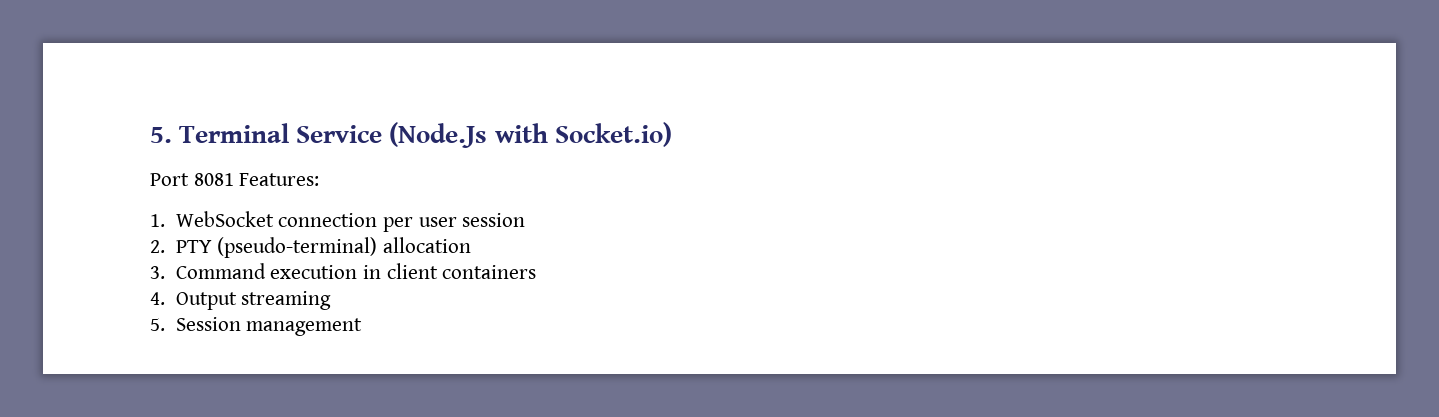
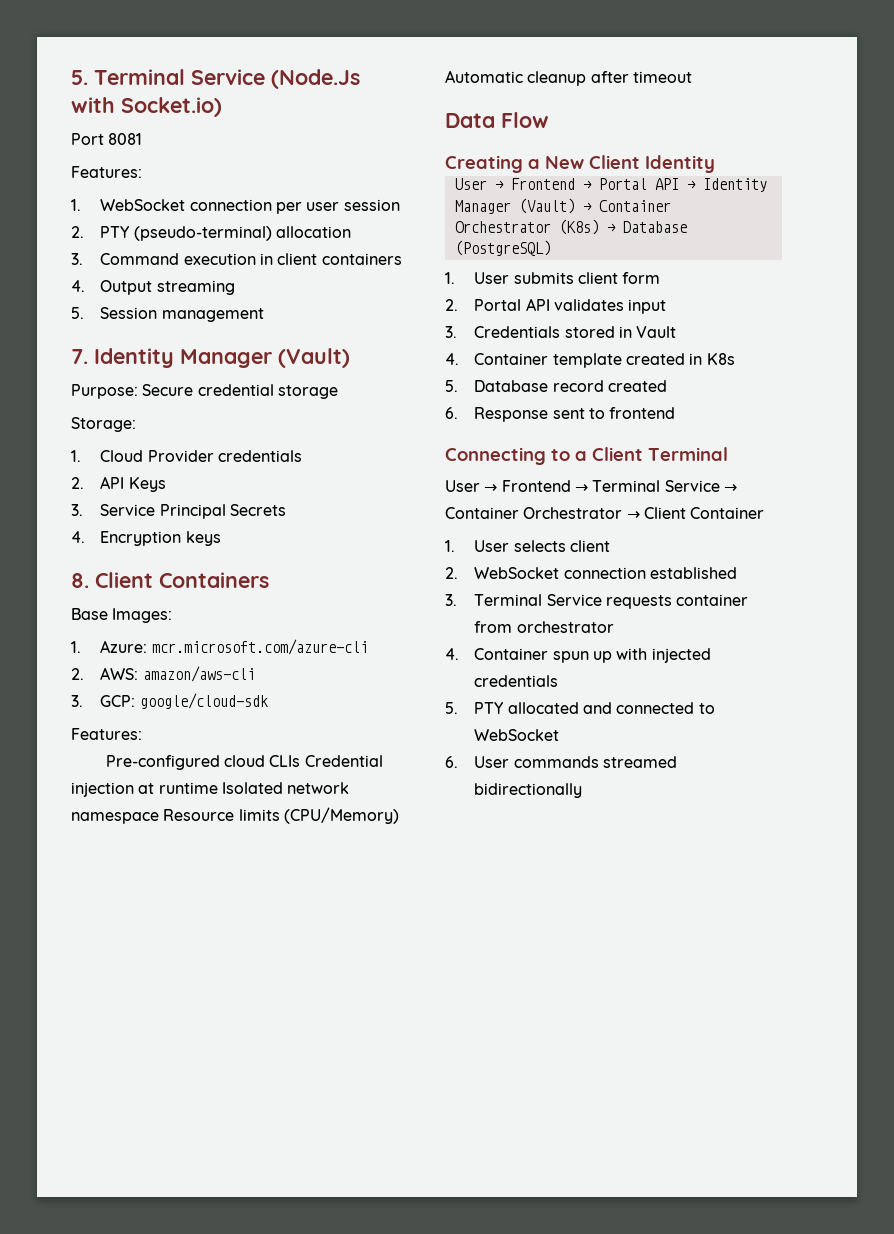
(234, 179) none -> (143, 139) //
(363, 327) none -> [71,348,350,368] [71,384,338,399] [71,417,136,432] [71,450,303,462] [71,476,166,492] [71,504,287,519] [71,531,221,546] [71,572,269,588] [71,608,173,623] [71,639,368,655] [71,666,255,682] [71,693,268,709] [71,728,142,740] [105,755,383,770] [71,782,350,797] [71,807,399,824] [445,70,692,86] [445,112,549,128] [445,155,715,173] [454,178,767,192] [454,198,671,214] [454,219,687,235] [454,240,551,256] [445,272,661,284] [445,298,667,314] [445,326,677,338] [445,353,735,368] [445,380,668,392] [445,407,676,422] [445,447,728,465] [445,480,737,492] [445,507,765,519] [445,540,611,552] [445,567,738,579] [445,594,749,609] [474,621,614,633] [445,648,711,663] [474,675,559,687] [445,702,715,714] [474,729,560,741] [445,756,678,768] [474,783,583,798] // 7. Identity Manager (Vault) // Purpose: Secure credential storage // Storage: // 1. Cloud Provider credentials // 2. API Keys // 3. Service Principal Secrets // 4. Encryption keys // 8. Client Containers // Base Images: // 1. Azure: mcr.microsoft.com/azure-cli // 2. AWS: amazon/aws-cli // 3. GCP: google/cloud-sdk // Features: // Pre-configured cloud CLIs Credential injection at runtime Isolated network namespace Resource limits (CPU/Memory) Automatic cleanup after timeout // Data Flow // Creating a New Client Identity // User → Frontend → Portal API → Identity Manager (Vault) → Container Orchestrator (K8s) → Database (PostgreSQL) // 1. User submits client form // 2. Portal API validates input // 3. Credentials stored in Vault // 4. Container template created in K8s // 5. Database record created // 6. Response sent to frontend // Connecting to a Client Terminal // User → Frontend → Terminal Service → Container Orchestrator → Client Container // 1. User selects client // 2. WebSocket connection established // 3. Terminal Service requests container from orchestrator // 4. Container spun up with injected credentials // 5. PTY allocated and connected to WebSocket // 6. User commands streamed bidirectionally

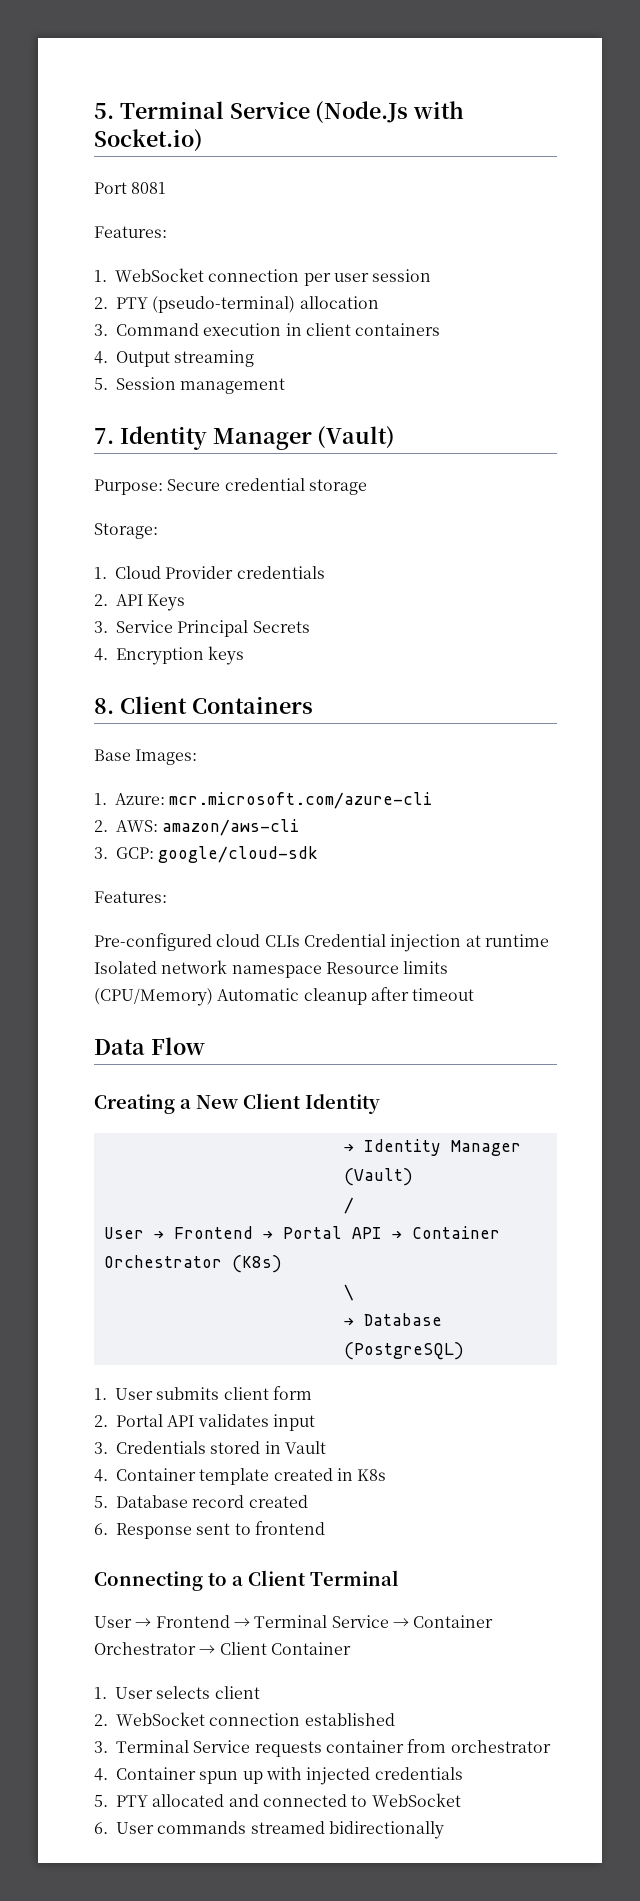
(715, 164) none -> [343,1139,521,1156] [343,1168,413,1186] [343,1197,354,1214] // → Identity Manager (Vault) // /
[702,178,767,192] [454,198,592,214] Identity Manager (Vault) → -> (402, 1234) none
(599, 227) none -> [343,1284,354,1301] // \ //

